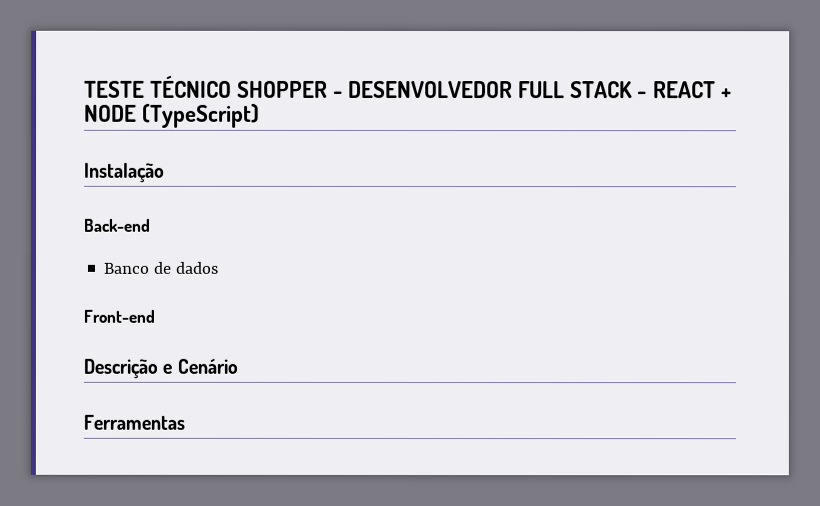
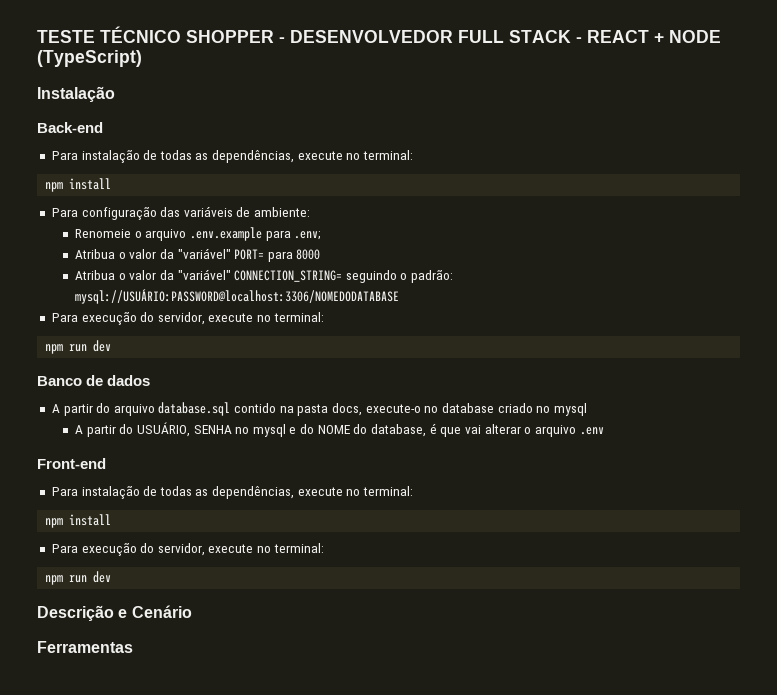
[103,261,219,274] [83,309,155,323] Banco de dados // Front-end -> [51,149,414,163] [45,178,112,192] [51,206,311,220] [74,227,322,241] [74,248,321,262] [74,269,454,283] [74,289,399,304] [51,311,324,325] [45,340,112,354] [37,375,151,386] [51,402,587,416] [74,422,604,437] [37,458,106,469] [51,485,414,499] [45,514,112,528] [51,542,324,556] [45,571,112,585] Para instalação de todas as dependências, execute no terminal: // npm install // Para configuração das variáveis de ambiente: // Renomeie o arquivo .env.example para .env; // Atribua o valor da "variável" PORT= para 8000 // Atribua o valor da "variável" CONNECTION_STRING= seguindo o padrão: mysql://USUÁRIO:PASSWORD@localhost:3306/NOMEDODATABASE // Para execução do servidor, execute no terminal: // npm run dev // Banco de dados // A partir do arquivo database.sql contido na pasta docs, execute-o no database criado no mysql // A partir do USUÁRIO, SENHA no mysql e do NOME do database, é que vai alterar o arquivo .env // Front-end // Para instalação de todas as dependências, execute no terminal: // npm install // Para execução do servidor, execute no terminal: // npm run dev

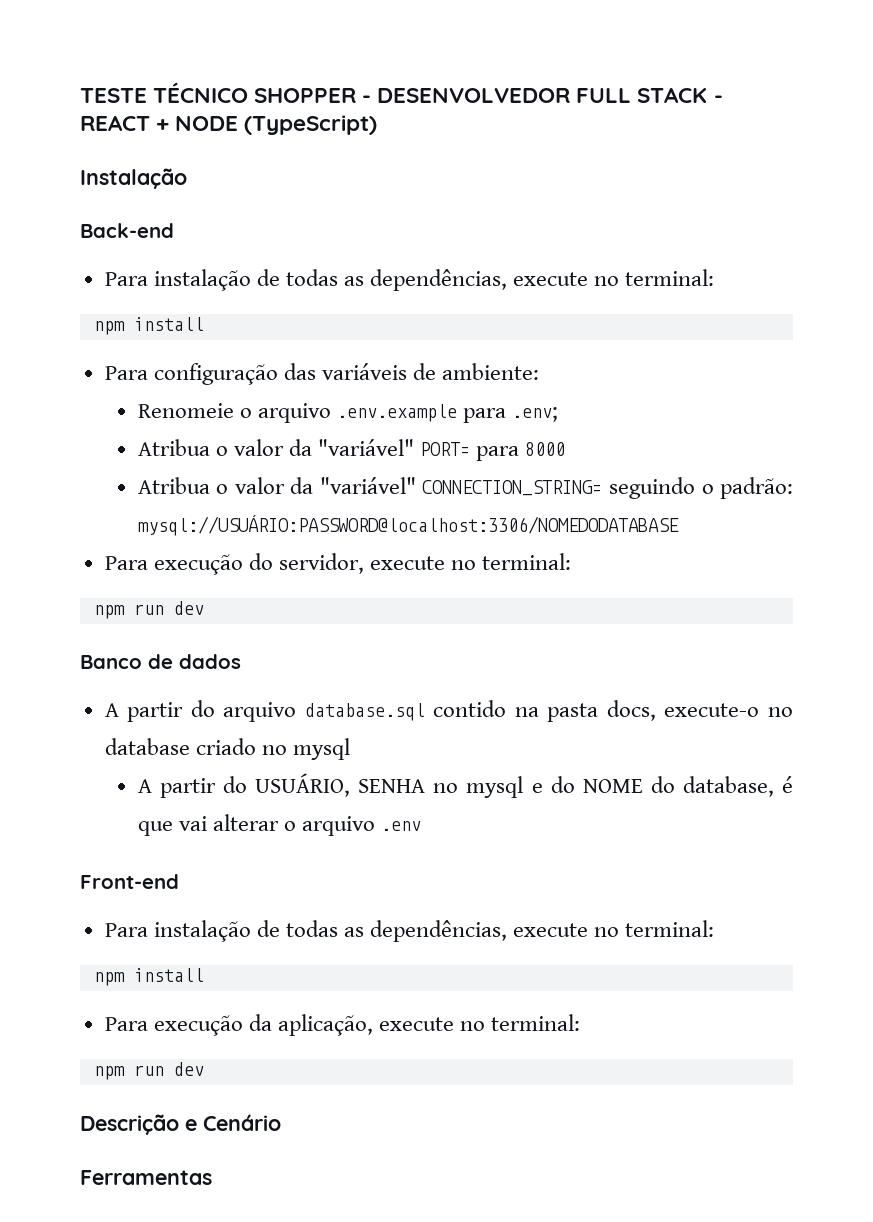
[140,543,205,556] do servidor, -> [248,1014,373,1036] da aplicação,

